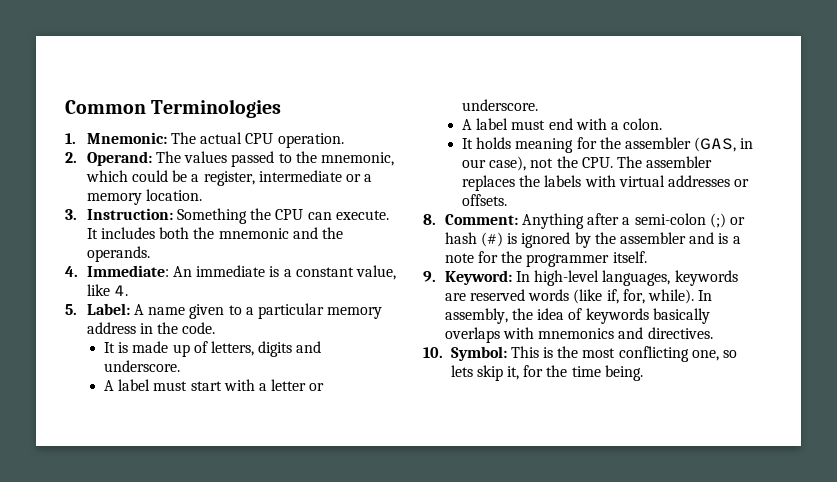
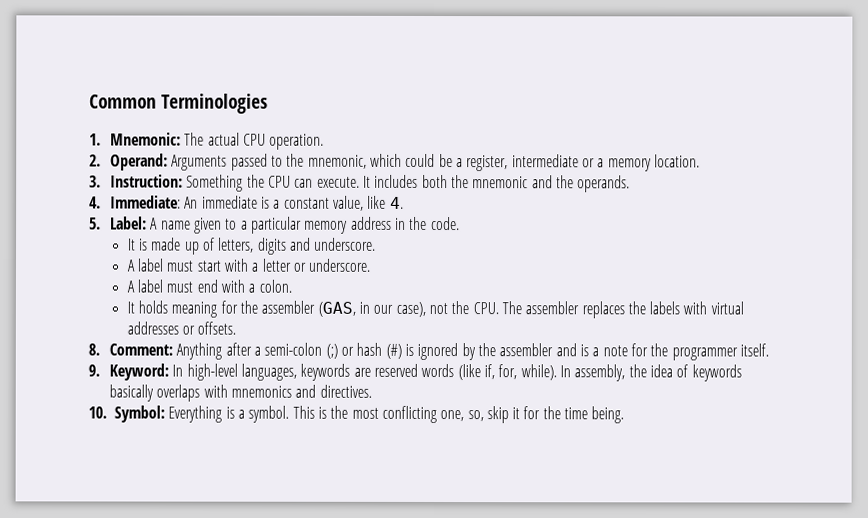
[156,151,228,163] The values -> [171,154,228,171] Arguments
(507, 353) none -> [168,405,290,423] Everything is a symbol.
[723,350,738,358] [450,365,520,381] so lets skip it, -> [467,406,521,424] so, skip it

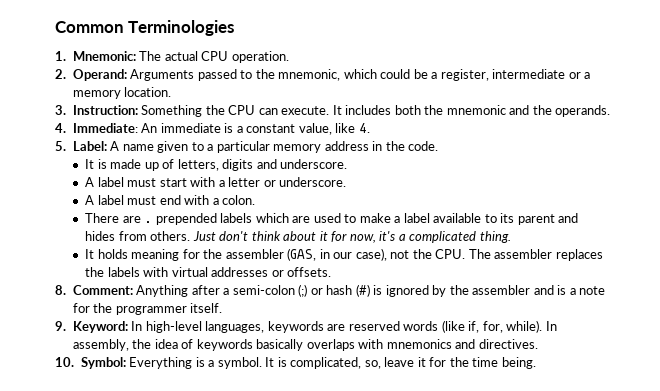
(292, 286) none -> [85,213,579,225] [85,231,511,243] // There are . prepended labels which are used to make a label available to its parent and hides from others. Just don't think about it for now, it's a complicated thing.
[292,405,509,424] This is the most conflicting one, so, skip -> [265,357,415,369] It is complicated, so, leave

